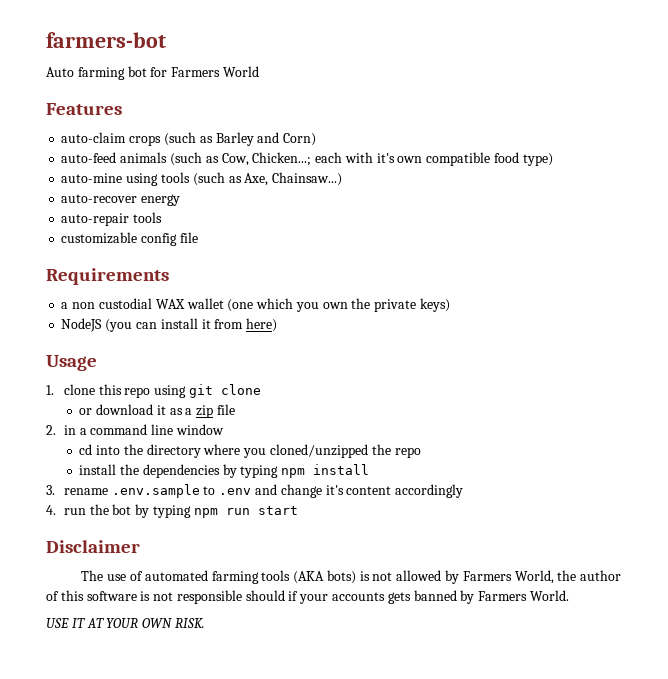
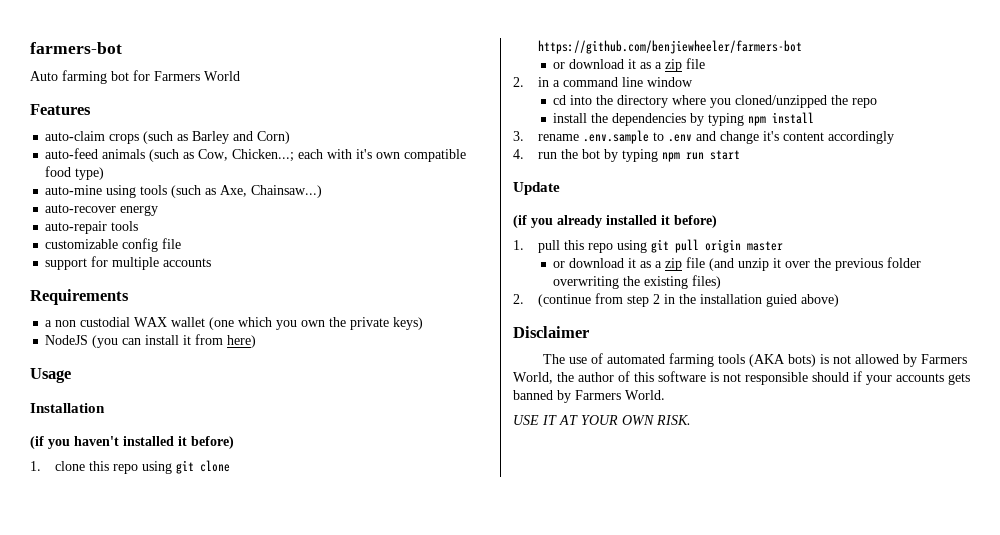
(198, 237) none -> [45,256,212,270] // support for multiple accounts
(97, 363) none -> [30,403,105,413] [30,436,234,449] // Installation // (if you haven't installed it before)
(262, 389) none -> [537,40,802,54] https://github.com/benjiewheeler/farmers-bot
(298, 510) none -> [513,182,560,195] [513,215,717,228] [513,239,783,253] [553,257,922,271] [553,275,722,289] [513,293,839,307] // Update // (if you already installed it before) // 1. pull this repo using git pull origin master // or download it as a zip file (and unzip it over the previous folder overwriting the existing files) // 2. (continue from step 2 in the installation guied above)

